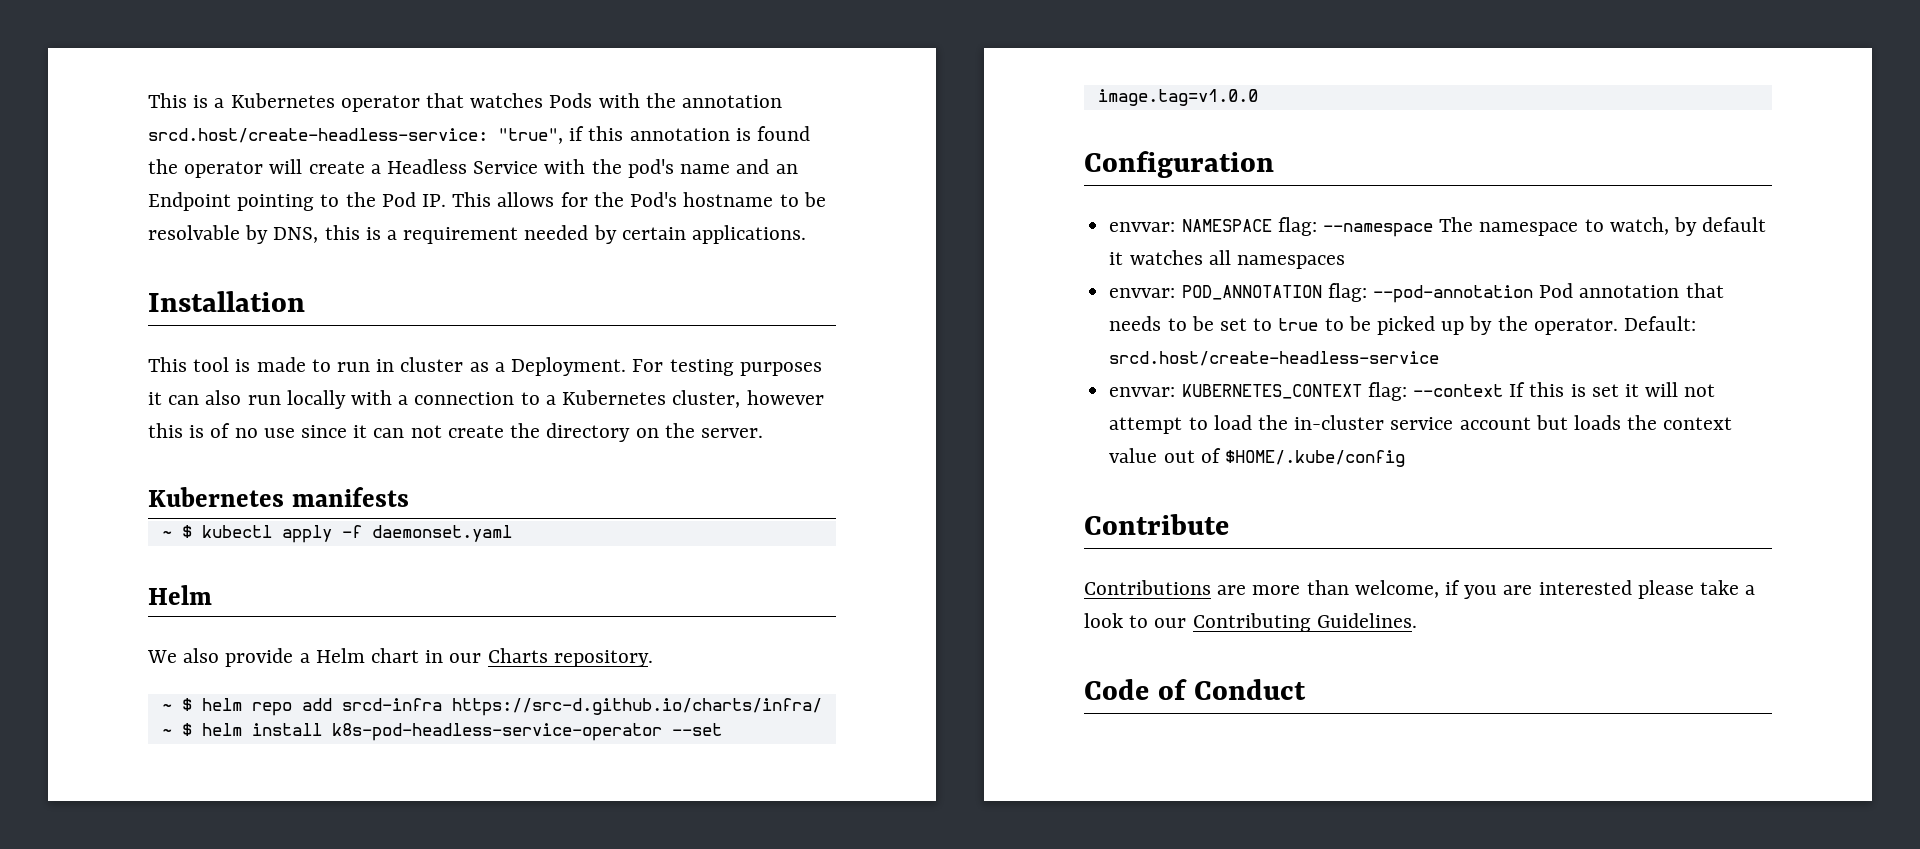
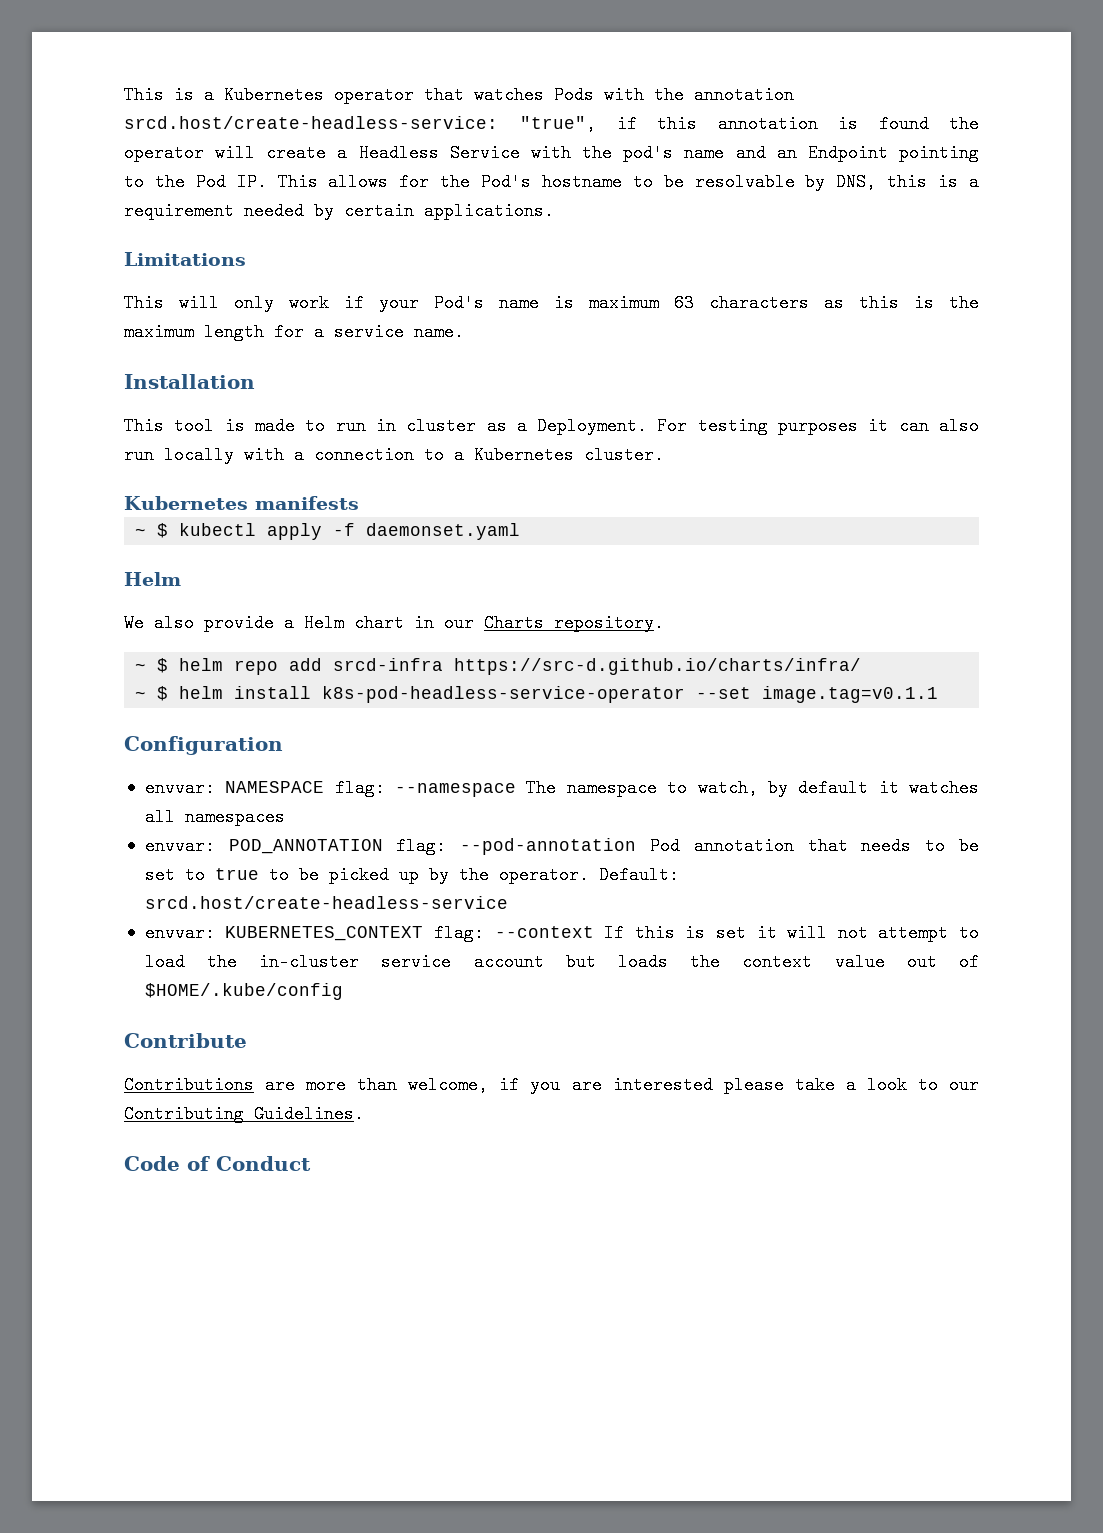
(807, 234) none -> [124,252,246,266] [124,294,979,312] [124,323,464,341] // Limitations // This will only work if your Pod's name is maximum 63 characters as this is the maximum length for a service name.
[672,390,824,408] [148,423,763,442] cluster, however this is of no use since it can not create the directory on the server. -> [584,446,664,464] cluster.
[1097,89,1258,106] image.tag=v1.0.0 -> [762,686,939,703] image.tag=v0.1.1

